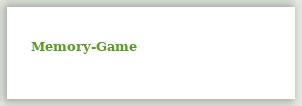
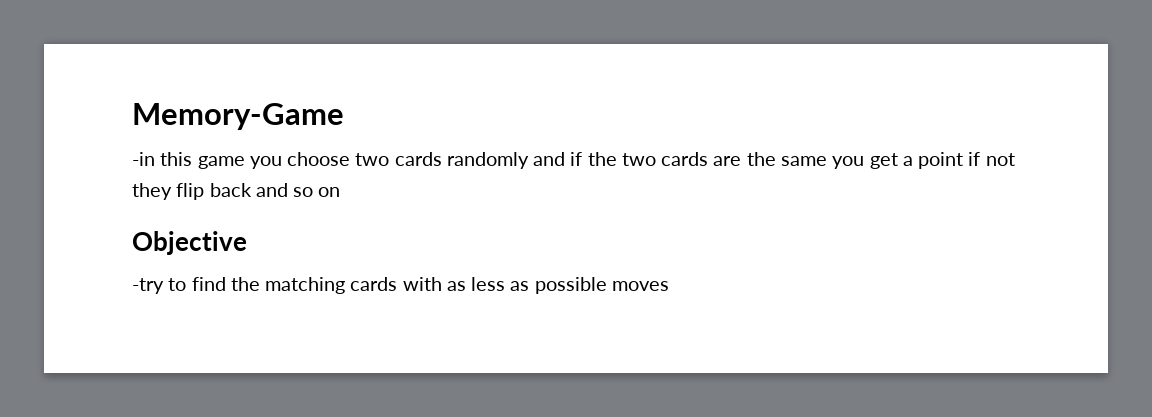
(137, 48) none -> [132,152,1015,169] [132,183,341,200] [132,231,247,255] [132,277,669,294] // -in this game you choose two cards randomly and if the two cards are the same you get a point if not they flip back and so on // Objective // -try to find the matching cards with as less as possible moves

